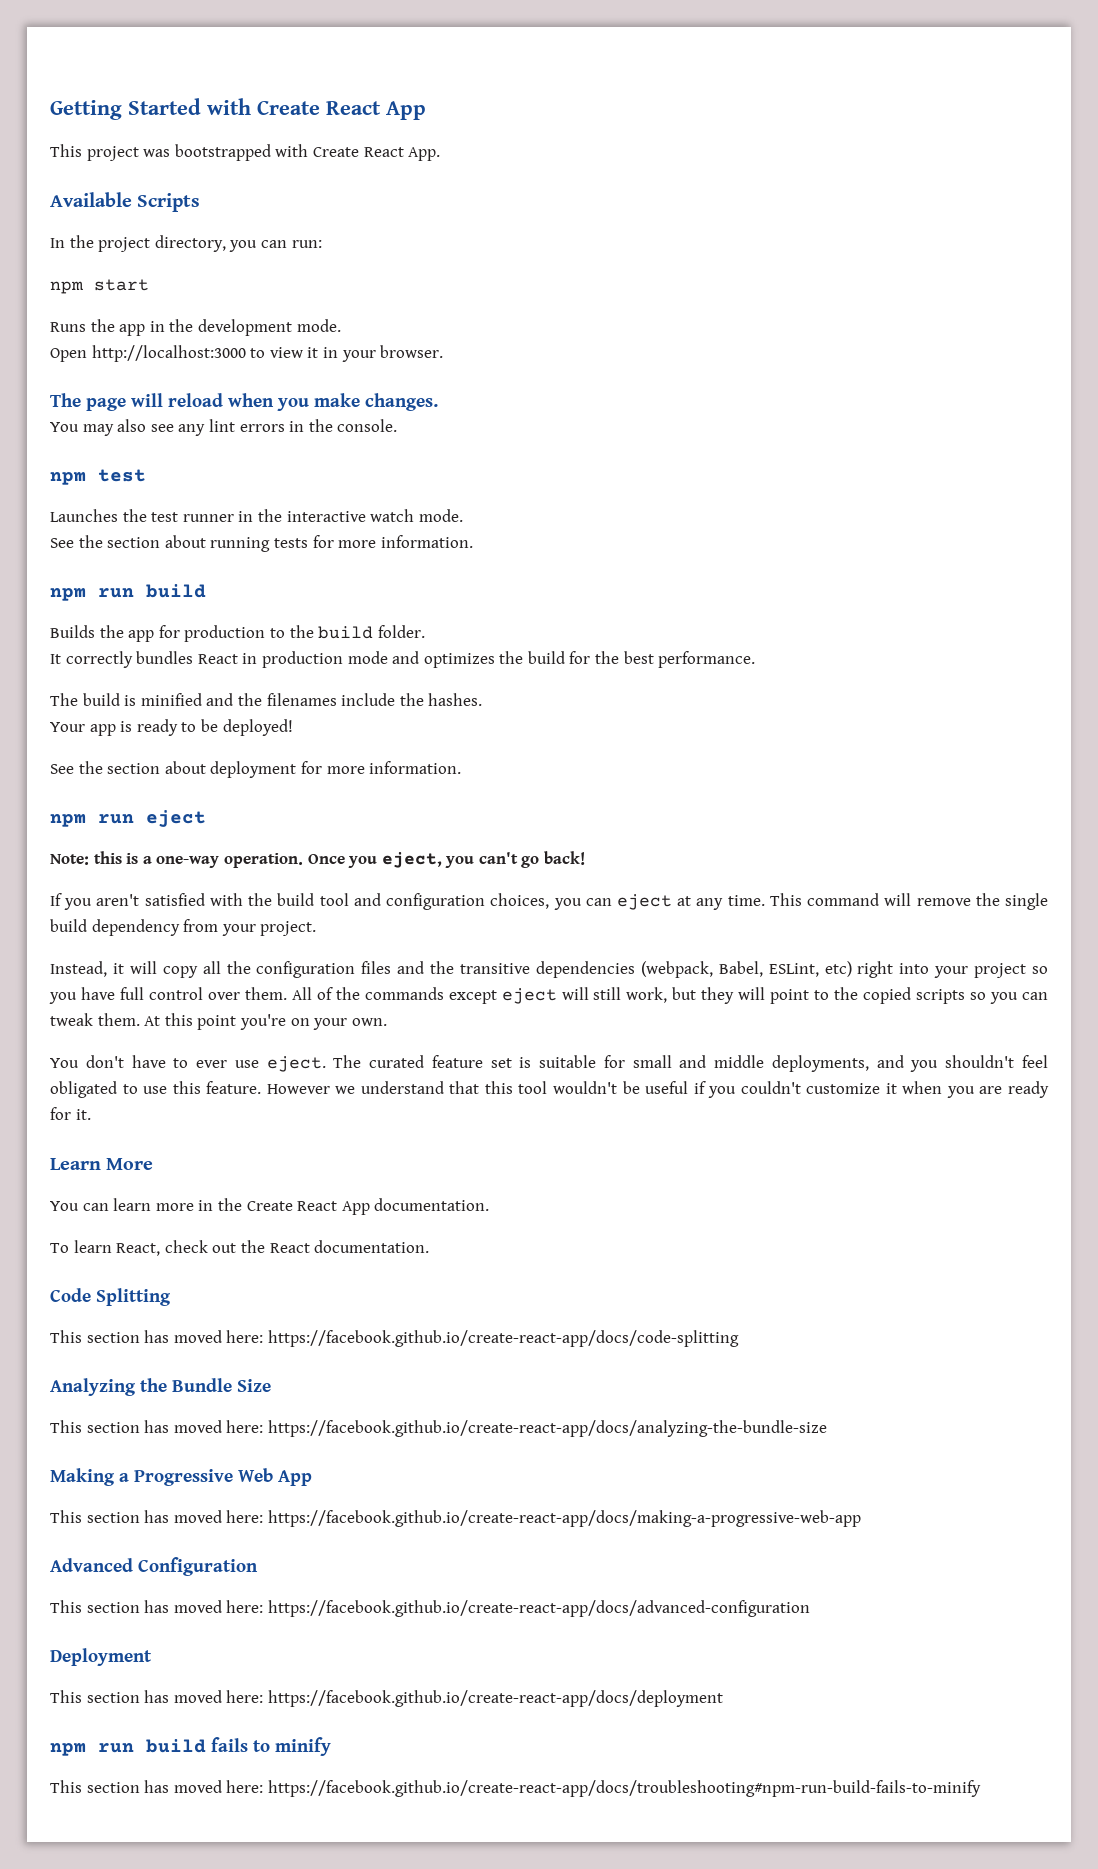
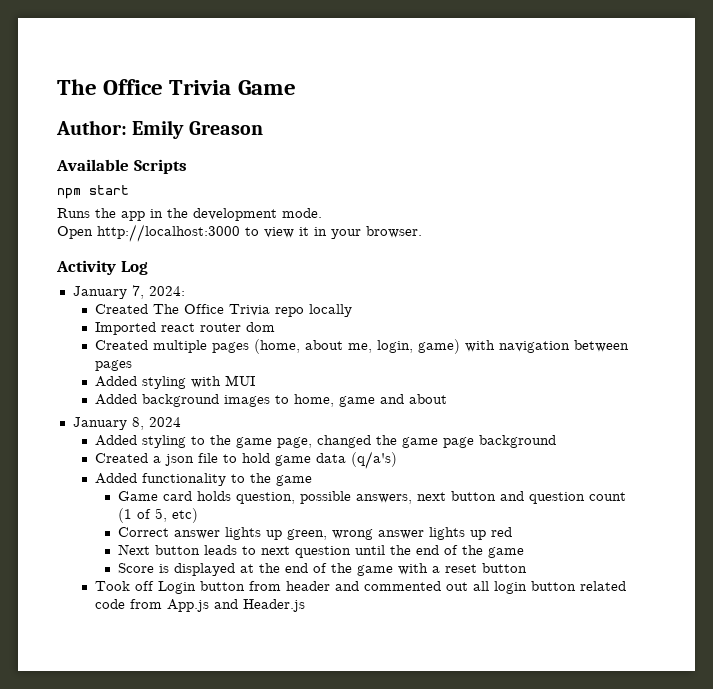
[50,98,426,120] [50,144,441,161] [50,192,201,212] [50,235,322,252] Getting Started with Create React App // This project was bootstrapped with Create React App. // Available Scripts // In the project directory, you can run: -> [57,79,296,95] [56,120,263,139] [56,159,187,174] The Office Trivia Game // Author: Emily Greason // Available Scripts
[50,393,438,411] [50,419,398,436] [50,469,146,485] [50,509,463,522] [50,535,473,552] [50,584,206,601] [50,625,425,642] [50,651,756,668] [50,693,483,706] [50,719,293,736] [50,761,462,778] [50,810,206,827] [50,851,586,868] [50,893,1049,910] [50,919,317,936] [50,961,1048,978] [49,987,1049,1004] [50,1013,387,1030] [50,1055,1049,1072] [50,1081,1049,1098] [50,1107,91,1120] [50,1158,154,1170] [50,1198,490,1215] [50,1240,430,1256] [50,1288,171,1306] [50,1330,739,1347] [50,1378,271,1396] [50,1420,827,1437] [50,1468,312,1486] [50,1510,861,1527] [50,1557,258,1576] [50,1600,810,1617] [50,1648,152,1666] [50,1690,723,1707] [50,1737,331,1756] [50,1780,981,1797] The page will reload when you make changes. // You may also see any lint errors in the console. // npm test // Launches the test runner in the interactive watch mode. // See the section about running tests for more information. // npm run build // Builds the app for production to the build folder. // It correctly bundles React in production mode and optimizes the build for the best performance. // The build is minified and the filenames include the hashes. // Your app is ready to be deployed! // See the section about deployment for more information. // npm run eject // Note: this is a one-way operation. Once you eject, you can't go back! // If you aren't satisfied with the build tool and configuration choices, you can eject at any time. This command will remove the single build dependency from your project. // Instead, it will copy all the configuration files and the transitive dependencies (webpack, Babel, ESLint, etc) right into your project so you have full control over them. All of the commands except eject will still work, but they will point to the copied scripts so you can tweak them. At this point you're on your own. // You don't have to ever use eject. The curated feature set is suitable for small and middle deployments, and you shouldn't feel obligated to use this feature. However we understand that this tool wouldn't be useful if you couldn't customize it when you are ready for it. // Learn More // You can learn more in the Create React App documentation. // To learn React, check out the React documentation. // Code Splitting // This section has moved here: https://facebook.github.io/create-react-app/docs/code-splitting // Analyzing the Bundle Size // This section has moved here: https://facebook.github.io/create-react-app/docs/analyzing-the-bundle-size // Making a Progressive Web App // This section has moved here: https://facebook.github.io/create-react-app/docs/making-a-progressive-web-app // Advanced Configuration // This section has moved here: https://facebook.github.io/create-react-app/docs/advanced-configuration // Deployment // This section has moved here: https://facebook.github.io/create-react-app/docs/deployment // npm run build fails to minify // This section has moved here: https://facebook.github.io/create-react-app/docs/troubleshooting#npm-run-build-fails-to-minify -> [56,260,148,275] [72,285,185,299] [95,304,353,317] [95,322,276,335] [95,339,630,354] [95,360,133,371] [95,375,256,389] [95,394,448,407] [72,417,181,430] [95,435,557,448] [95,451,398,469] [95,473,313,486] [117,491,626,504] [117,508,198,523] [117,527,512,540] [117,544,524,558] [117,563,527,576] [95,581,627,594] [95,599,306,612] Activity Log // January 7, 2024: // Created The Office Trivia repo locally // Imported react router dom // Created multiple pages (home, about me, login, game) with navigation between pages // Added styling with MUI // Added background images to home, game and about // January 8, 2024 // Added styling to the game page, changed the game page background // Created a json file to hold game data (q/a's) // Added functionality to the game // Game card holds question, possible answers, next button and question count (1 of 5, etc) // Correct answer lights up green, wrong answer lights up red // Next button leads to next question until the end of the game // Score is displayed at the end of the game with a reset button // Took off Login button from header and commented out all login button related code from App.js and Header.js

